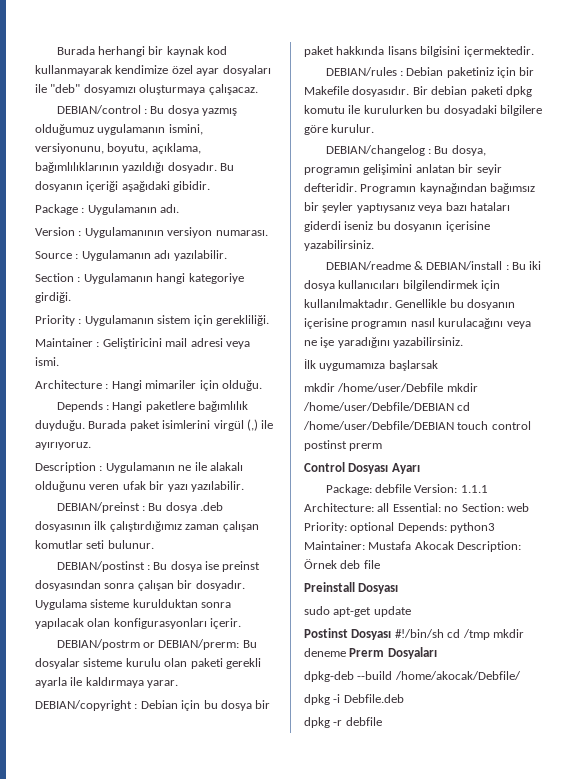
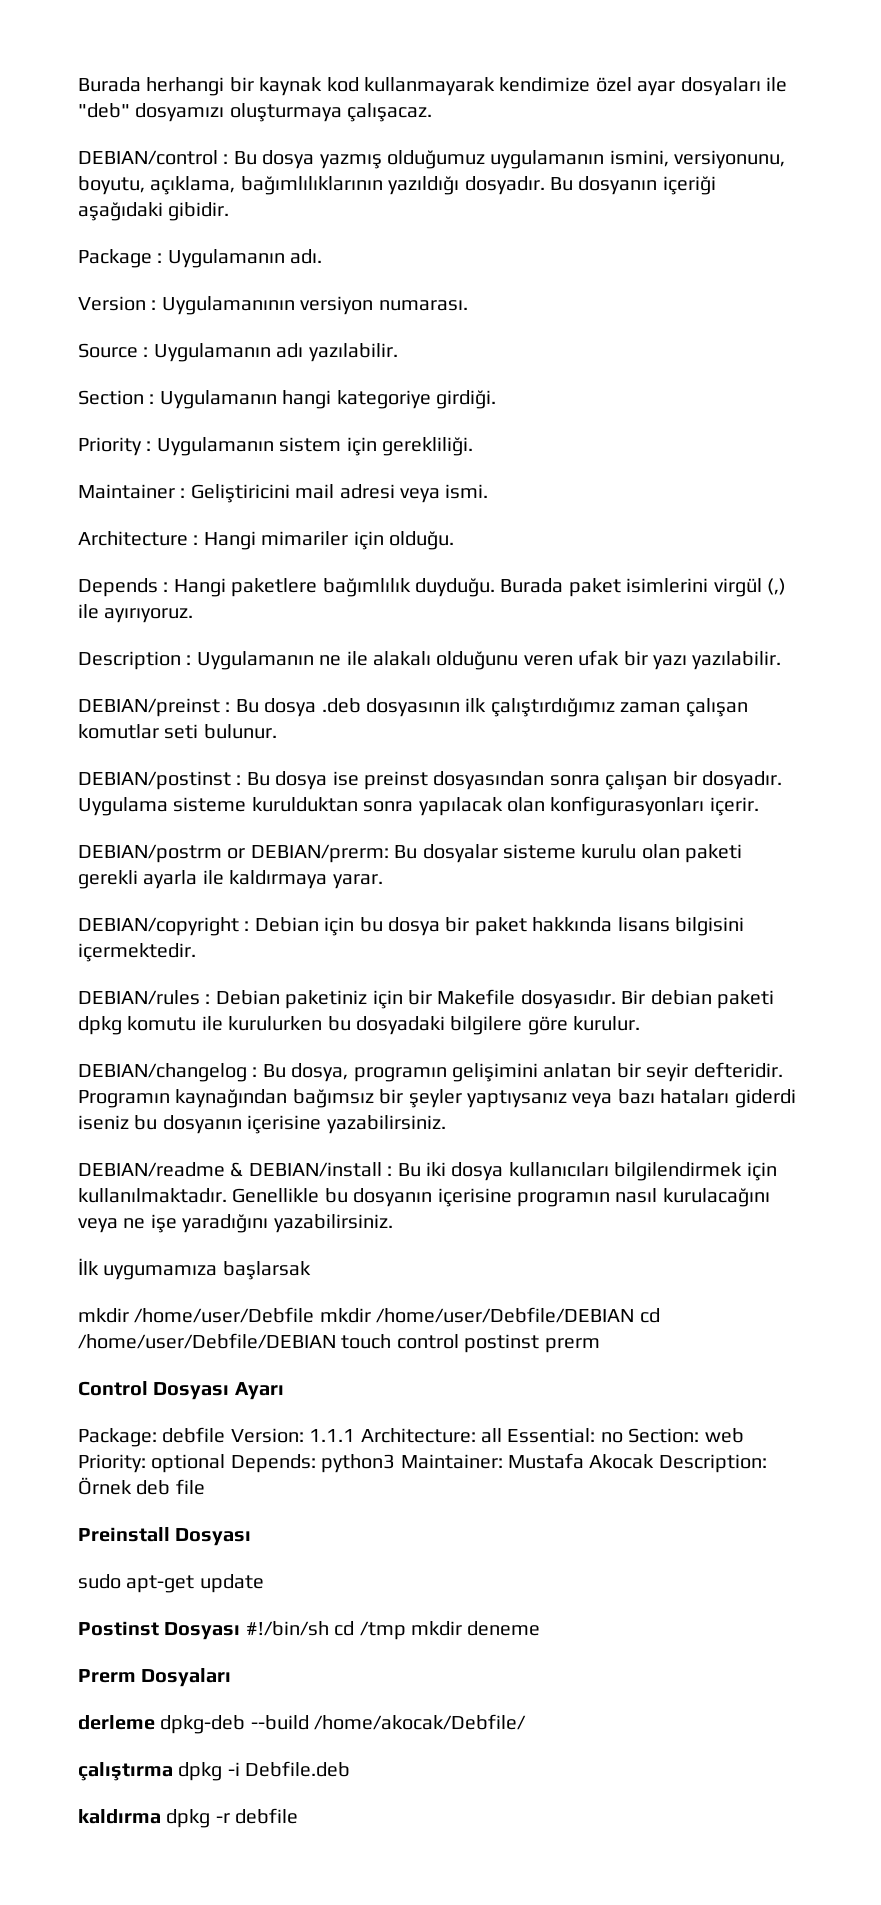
(346, 652) none -> (541, 1628) //
(437, 653) none -> [78,1715,155,1730] derleme
(521, 675) none -> [78,1762,173,1781] çalıştırma
(404, 698) none -> [78,1809,161,1824] kaldırma

